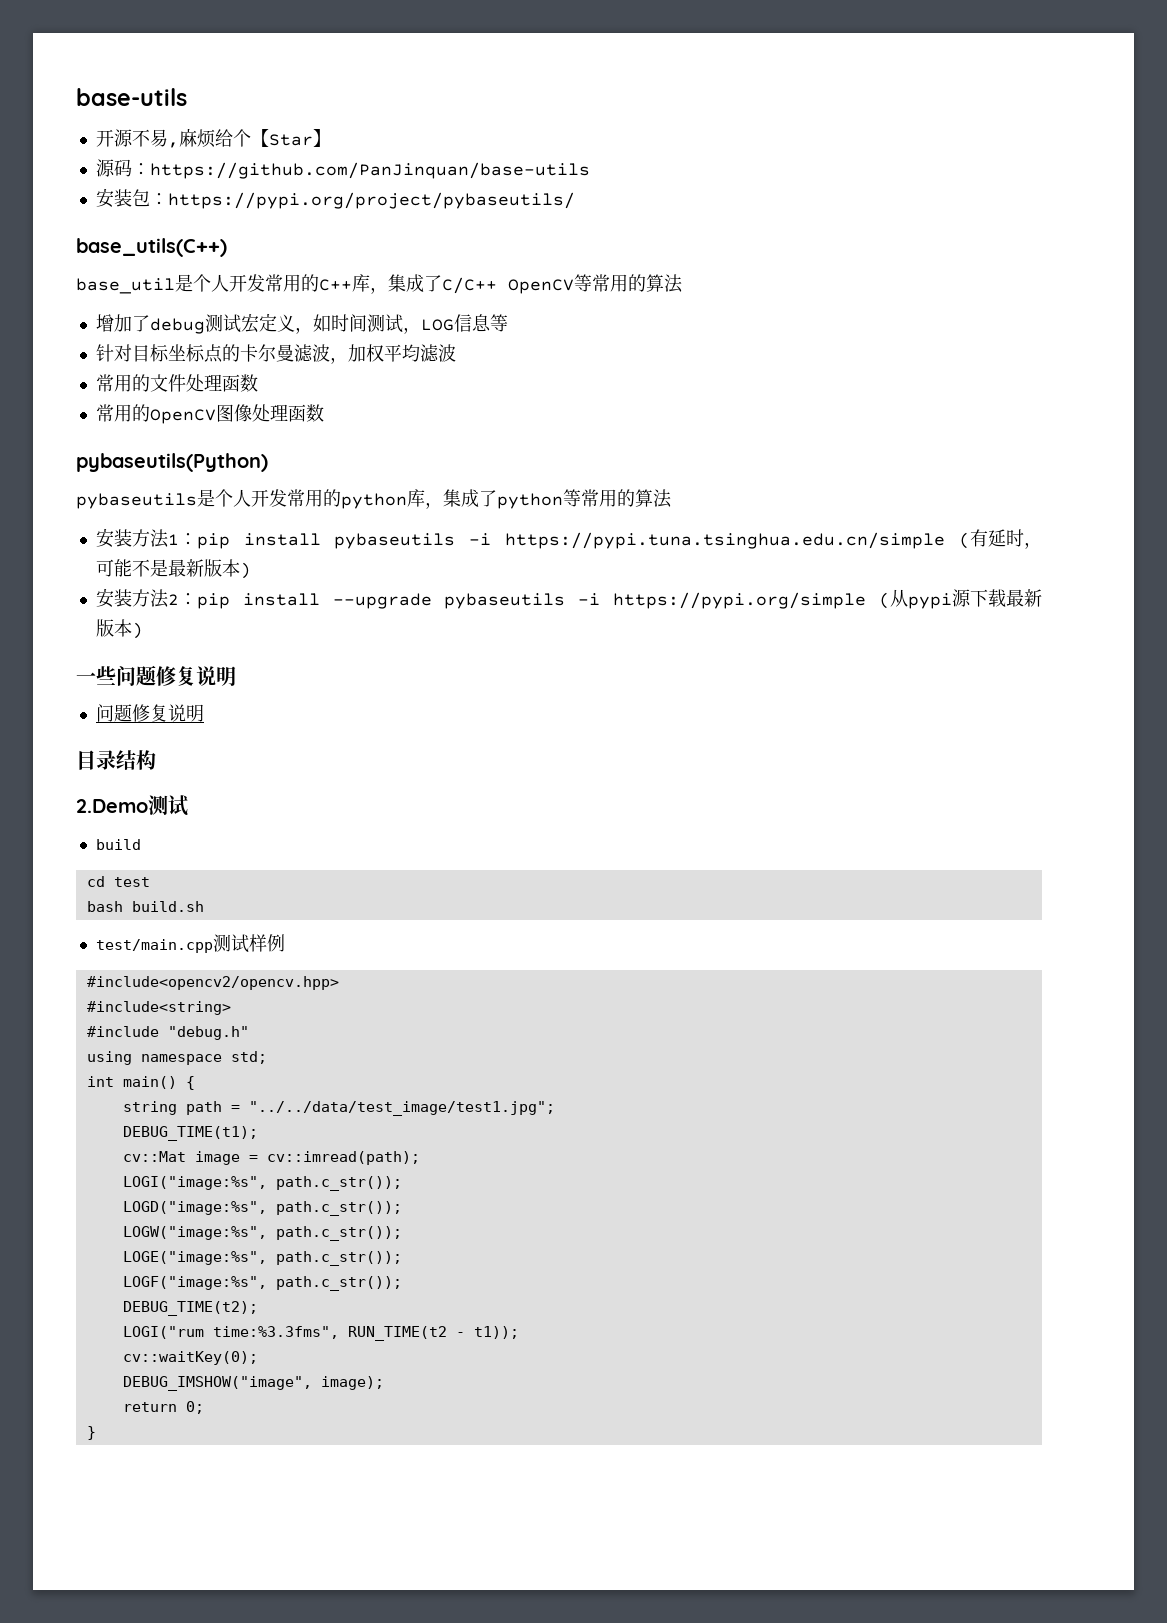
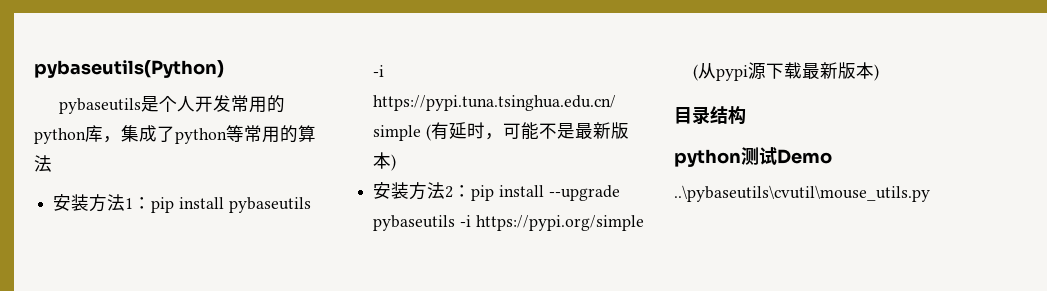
[76,88,187,106] [95,128,331,148] [95,159,590,179] [95,188,575,209] [76,238,227,257] [76,274,683,294] [95,313,508,334] [95,344,456,364] [95,374,258,392] [95,404,324,424] base-utils // 开源不易,麻烦给个【Star】 // 源码：https://github.com/PanJinquan/base-utils // 安装包：https://pypi.org/project/pybaseutils/ // base_utils(C++) // base_util是个人开发常用的C++库，集成了C/C++ OpenCV等常用的算法 // 增加了debug测试宏定义，如时间测试，LOG信息等 // 针对目标坐标点的卡尔曼滤波，加权平均滤波 // 常用的文件处理函数 // 常用的OpenCV图像处理函数 // -> (34, 69) none
[76,665,236,686] [95,704,204,722] // 一些问题修复说明 // 问题修复说明 -> (880, 72) none
[76,795,188,816] [95,839,141,850] [86,876,150,887] [86,901,204,912] [95,934,285,953] [86,976,339,990] [86,1001,231,1015] [86,1026,249,1040] [86,1051,267,1065] [86,1076,195,1090] [122,1101,555,1116] [122,1126,258,1141] [122,1151,420,1165] [122,1176,402,1191] [122,1201,402,1216] [122,1226,402,1241] [122,1251,402,1266] [122,1276,402,1291] [122,1301,258,1316] [122,1326,519,1341] [122,1351,258,1365] [122,1376,384,1391] [122,1401,204,1414] [86,1426,96,1440] 2.Demo测试 // build // cd test // bash build.sh // test/main.cpp测试样例 // #include<opencv2/opencv.hpp> // #include<string> // #include "debug.h" // using namespace std; // int main() { // string path = "../../data/test_image/test1.jpg"; // DEBUG_TIME(t1); // cv::Mat image = cv::imread(path); // LOGI("image:%s", path.c_str()); // LOGD("image:%s", path.c_str()); // LOGW("image:%s", path.c_str()); // LOGE("image:%s", path.c_str()); // LOGF("image:%s", path.c_str()); // DEBUG_TIME(t2); // LOGI("rum time:%3.3fms", RUN_TIME(t2 - t1)); // cv::waitKey(0); // DEBUG_IMSHOW("image", image); // return 0; // } -> [674,147,832,167] [674,185,930,202] python测试Demo // ..\pybaseutils\cvutil\mouse_utils.py

